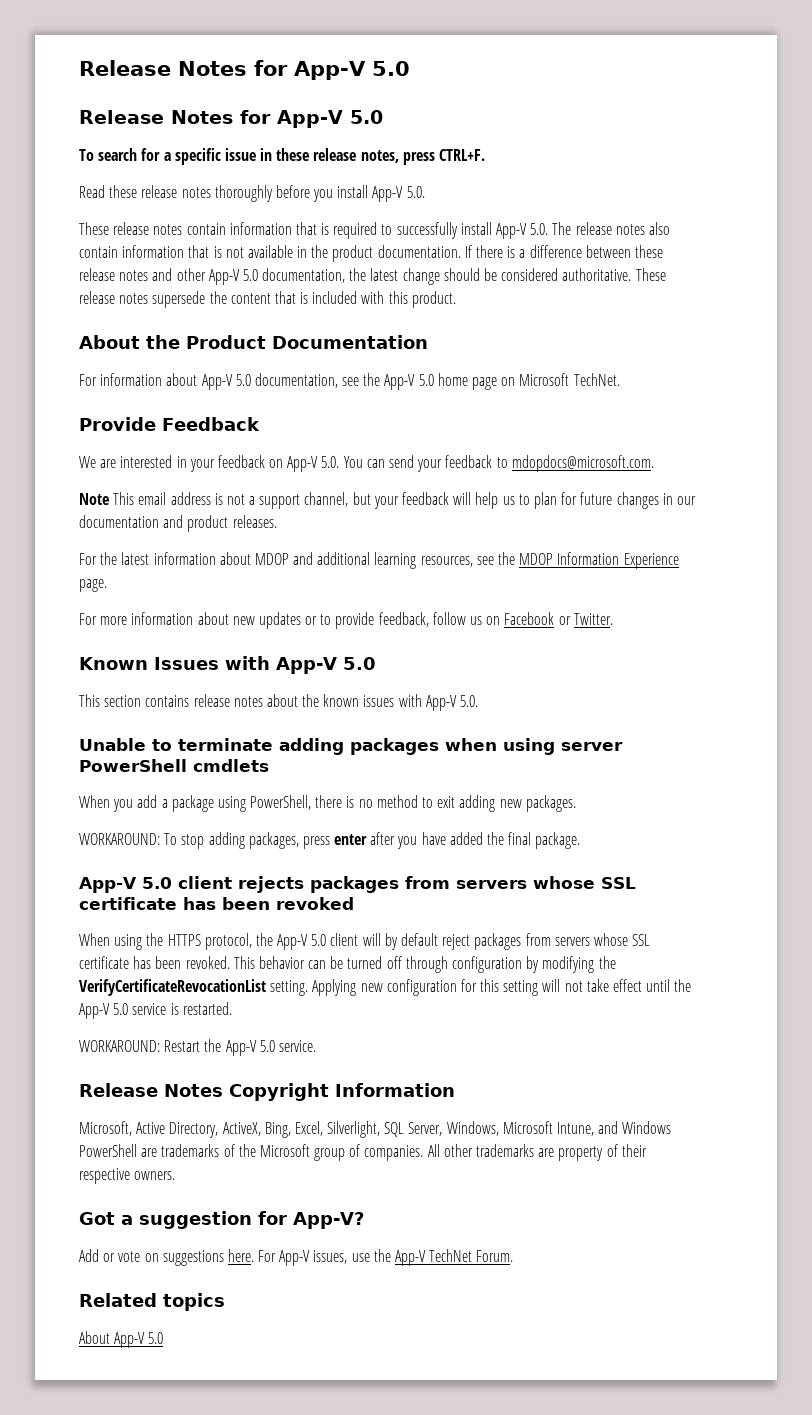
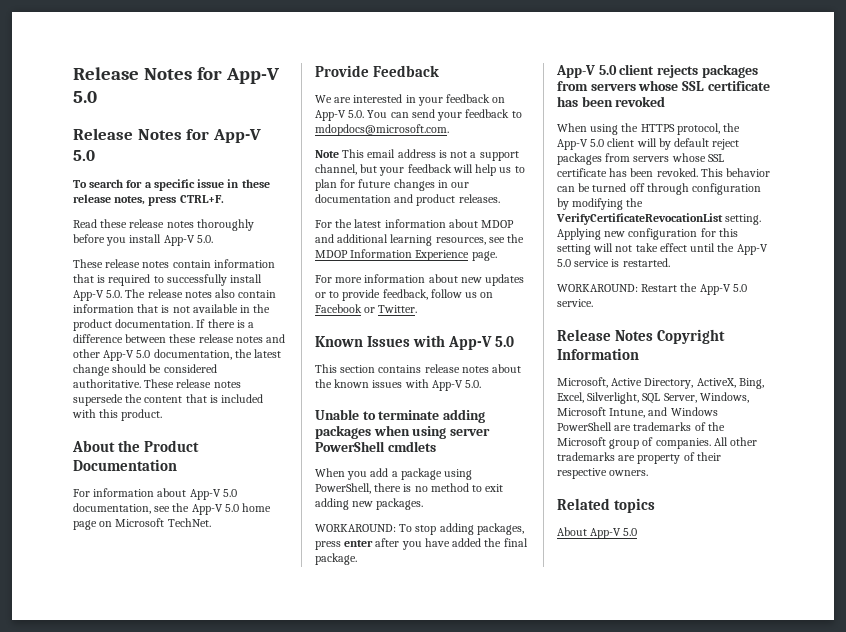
[79,1211,364,1229] [79,1249,514,1266] // Got a suggestion for App-V? // Add or vote on suggestions here. For App-V issues, use the App-V TechNet Forum. -> (649, 473) none

